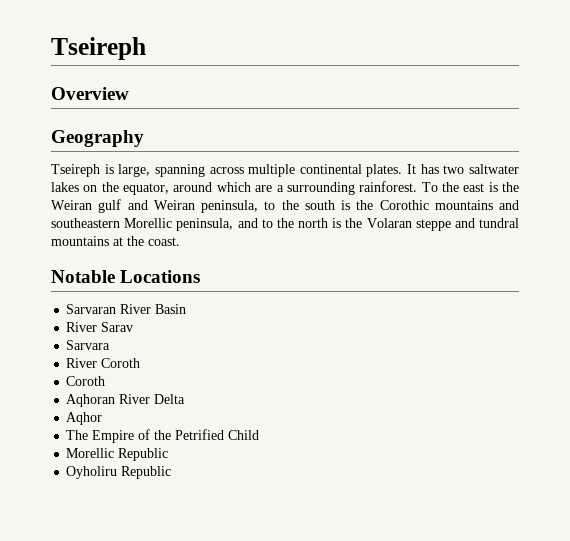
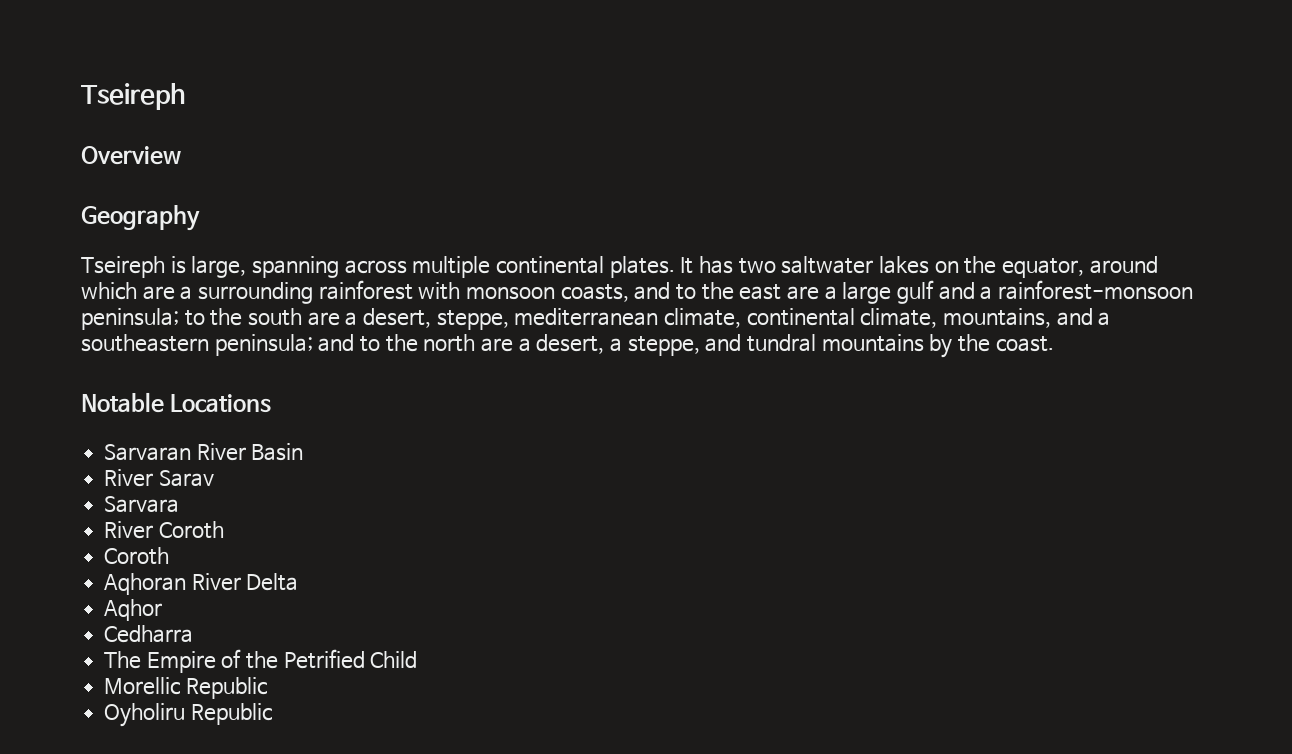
[359,181,519,192] [51,199,519,213] [51,218,451,231] rainforest. To the east is the Weiran gulf and Weiran peninsula, to the south is the Corothic mountains and southeastern Morellic peninsula, and to the north is the Volaran steppe -> [318,280,1193,304] [81,308,1111,330] [81,334,700,356] rainforest with monsoon coasts, and to the east are a large gulf and a rainforest-monsoon peninsula; to the south are a desert, steppe, mediterranean climate, continental climate, mountains, and a southeastern peninsula; and to the north are a desert, a steppe,
[113,237,123,246] at -> [929,334,953,358] by
(103, 418) none -> [104,625,194,643] // Cedharra

